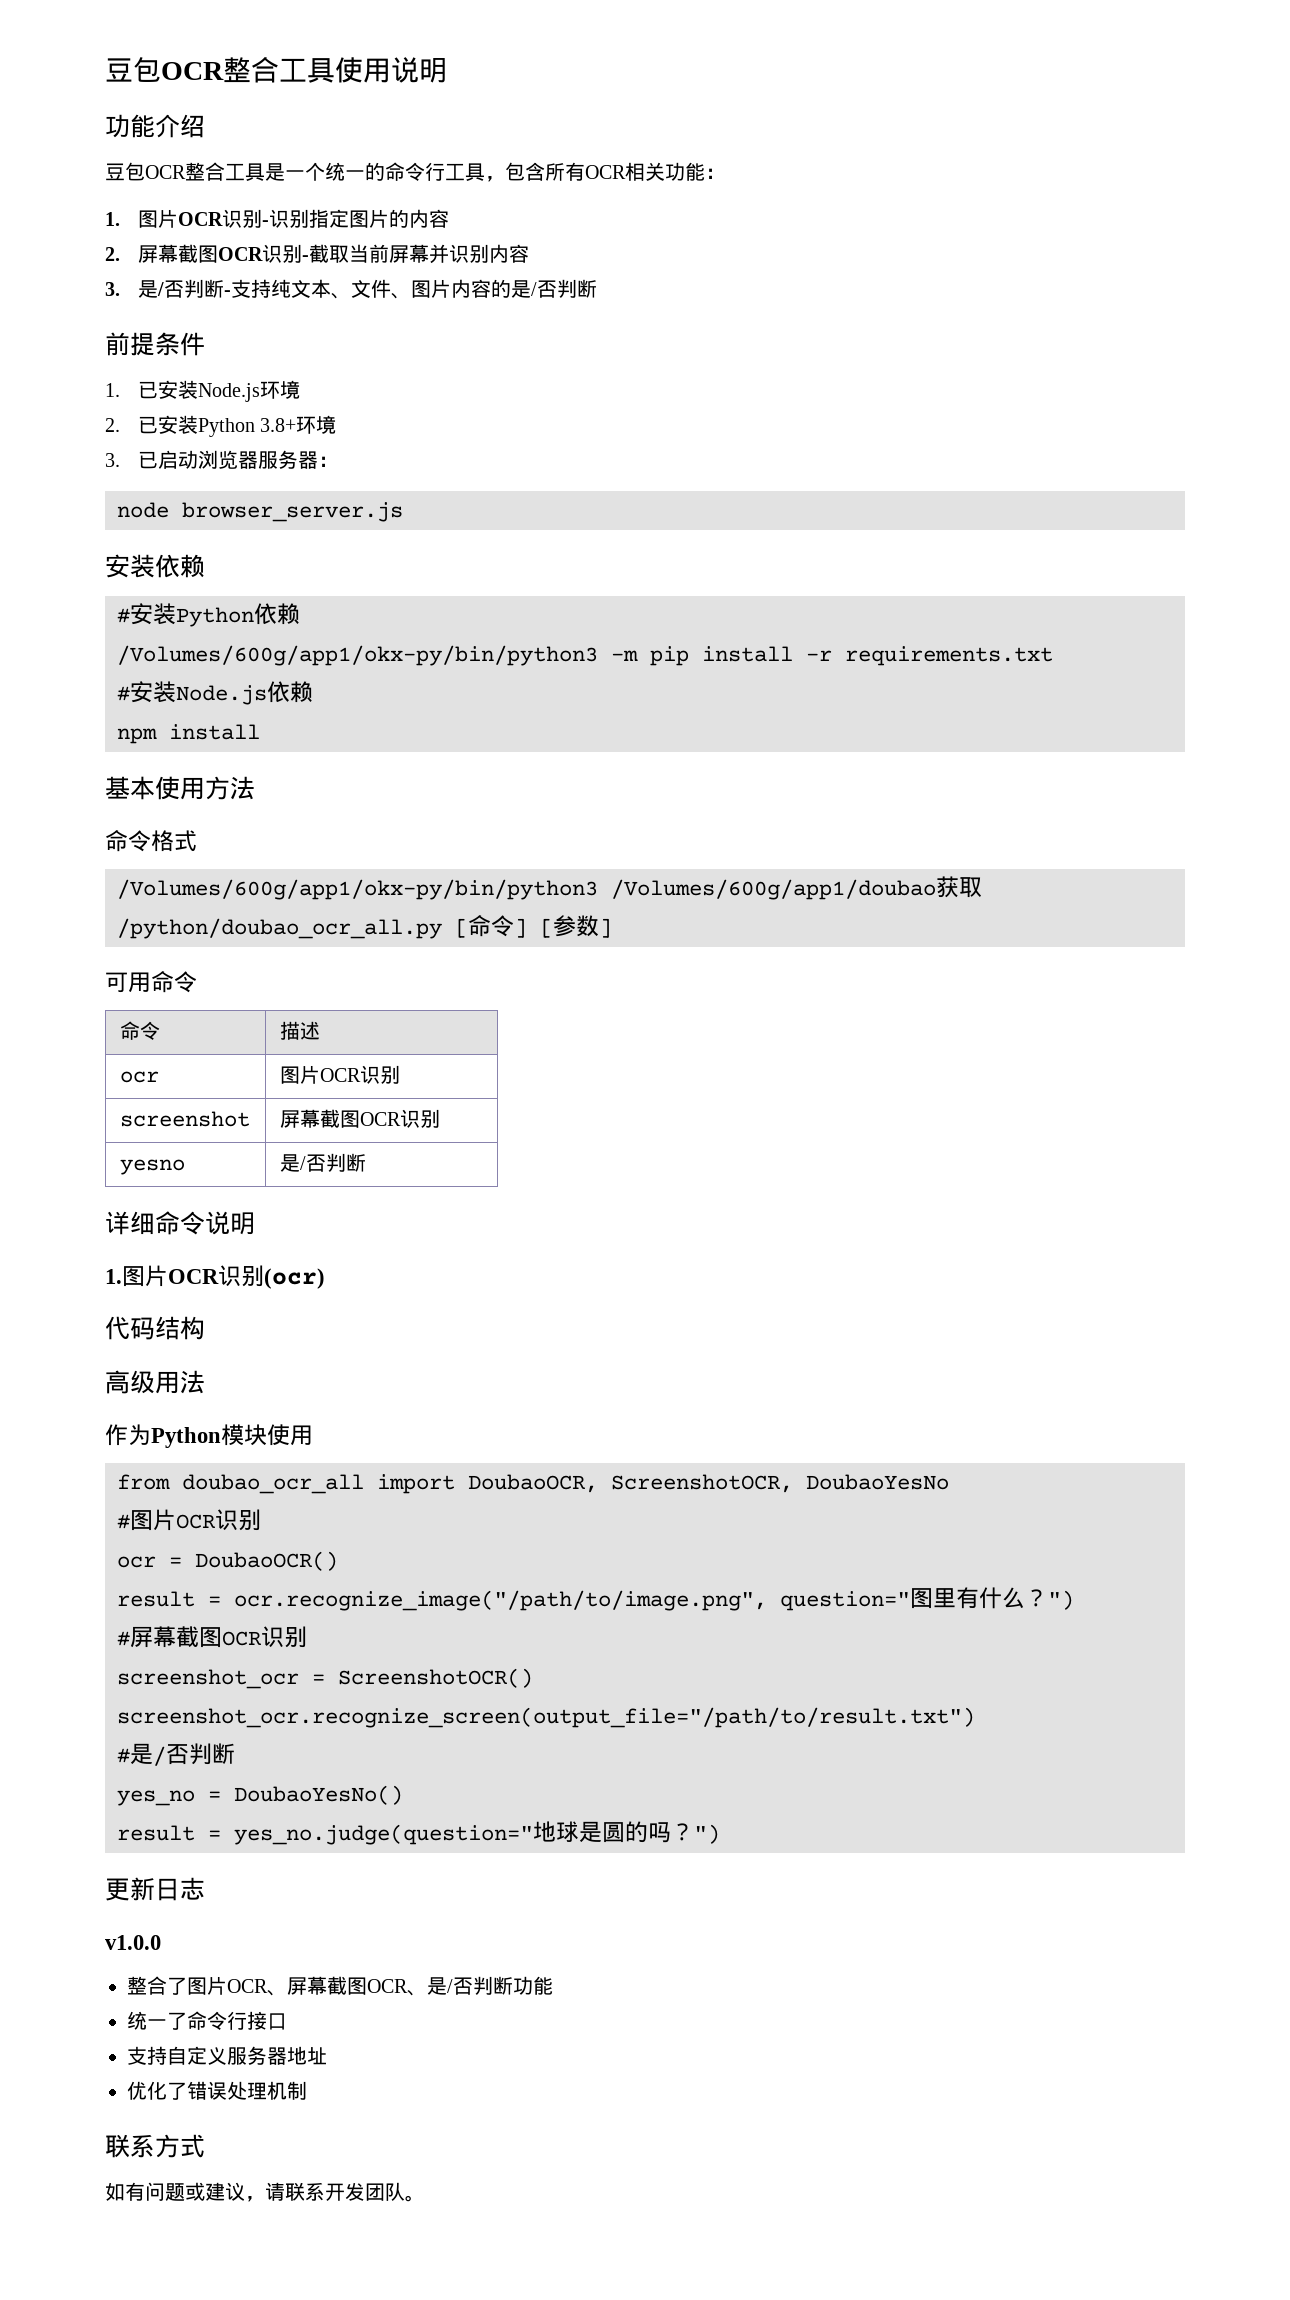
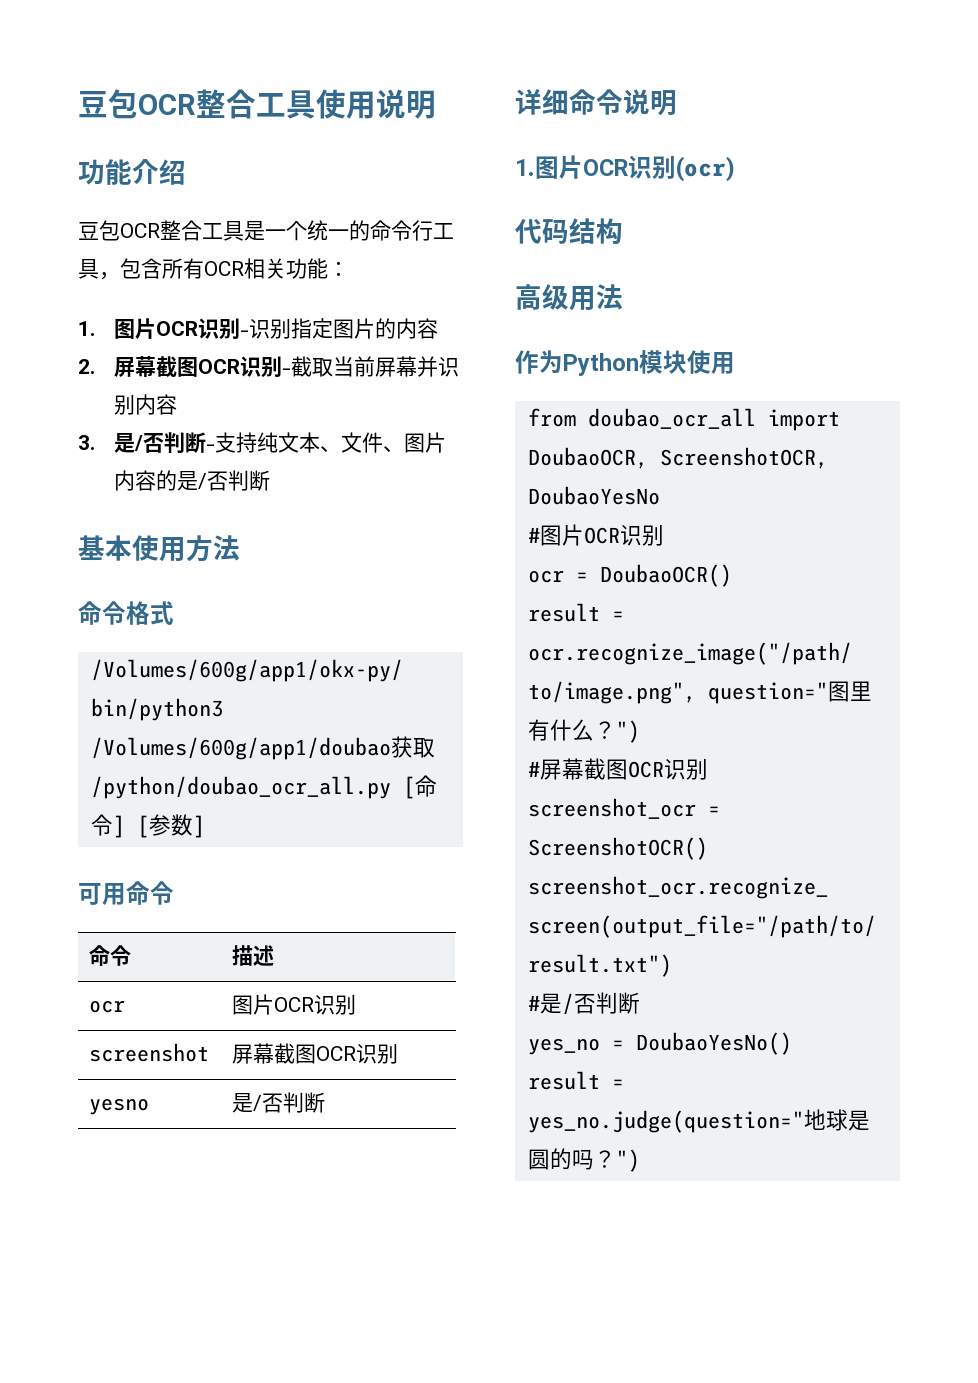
[105,332,205,356] [105,380,300,402] [105,415,337,437] [105,450,338,469] [117,502,403,522] [105,554,205,578] [117,603,300,627] [117,645,1053,666] [117,681,313,705] [117,724,260,744] // 前提条件 // 1.已安装Node.js环境 // 2.已安装Python 3.8+环境 // 3.已启动浏览器服务器： // node browser_server.js // 安装依赖 // #安装Python依赖 // /Volumes/600g/app1/okx-py/bin/python3 -m pip install -r requirements.txt // #安装Node.js依赖 // npm install -> (270, 480) none
[105,1877,205,1901] [105,1935,161,1950] [127,1976,553,1996] [127,2011,287,2030] [127,2046,327,2065] [127,2081,307,2100] [105,2134,205,2158] [105,2182,425,2202] // 更新日志 // v1.0.0 // 整合了图片OCR、屏幕截图OCR、是/否判断功能 // 统一了命令行接口 // 支持自定义服务器地址 // 优化了错误处理机制 // 联系方式 // 如有问题或建议，请联系开发团队。 -> (640, 1160) none

